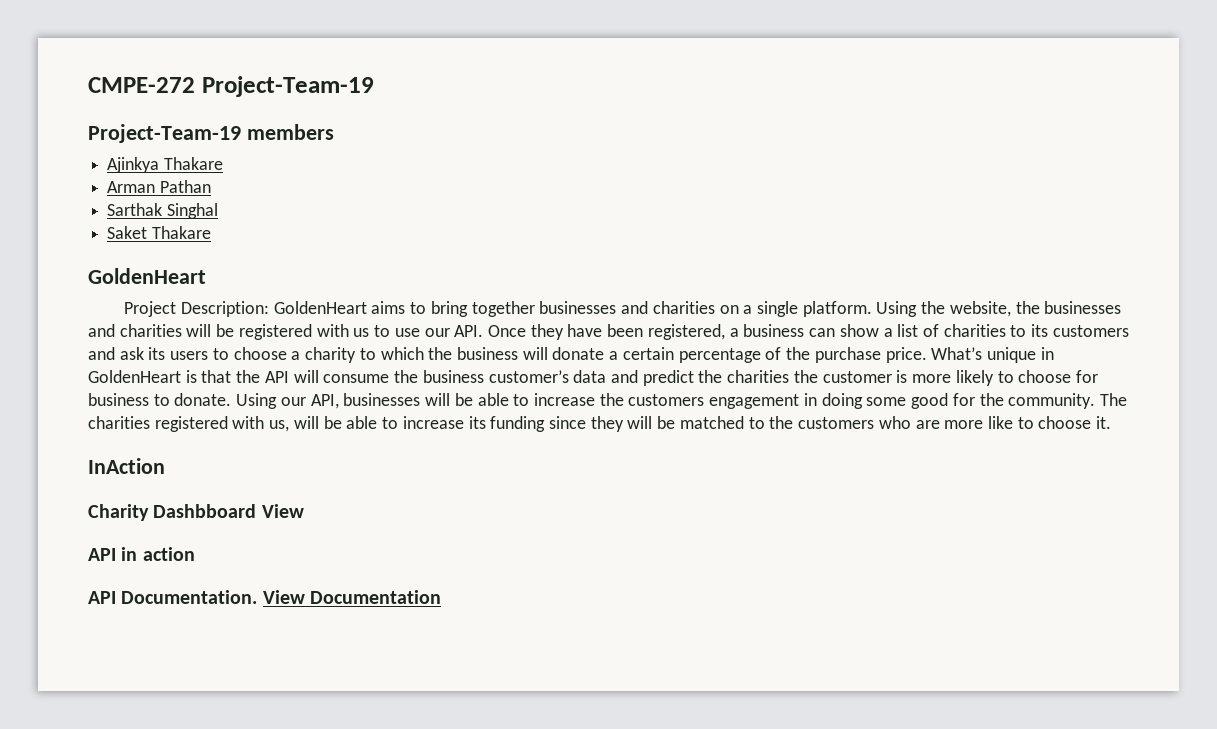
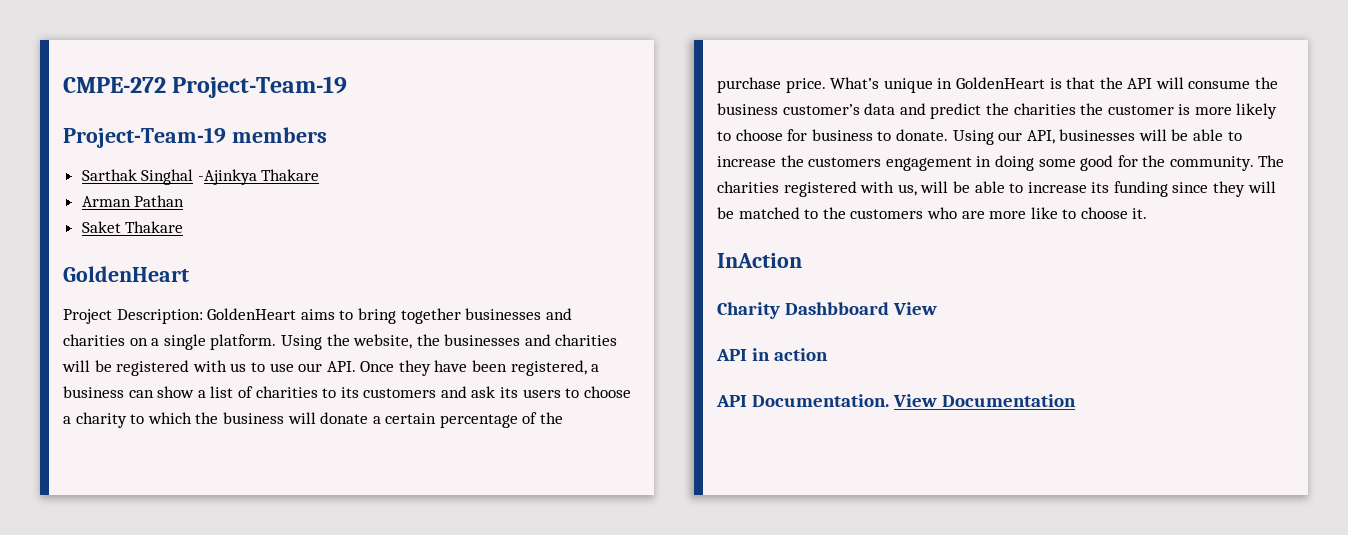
[107,157,160,173] Ajinkya -> [81,169,257,185] Sarthak Singhal -Ajinkya
[107,203,218,219] // Sarthak Singhal -> (185, 201) none

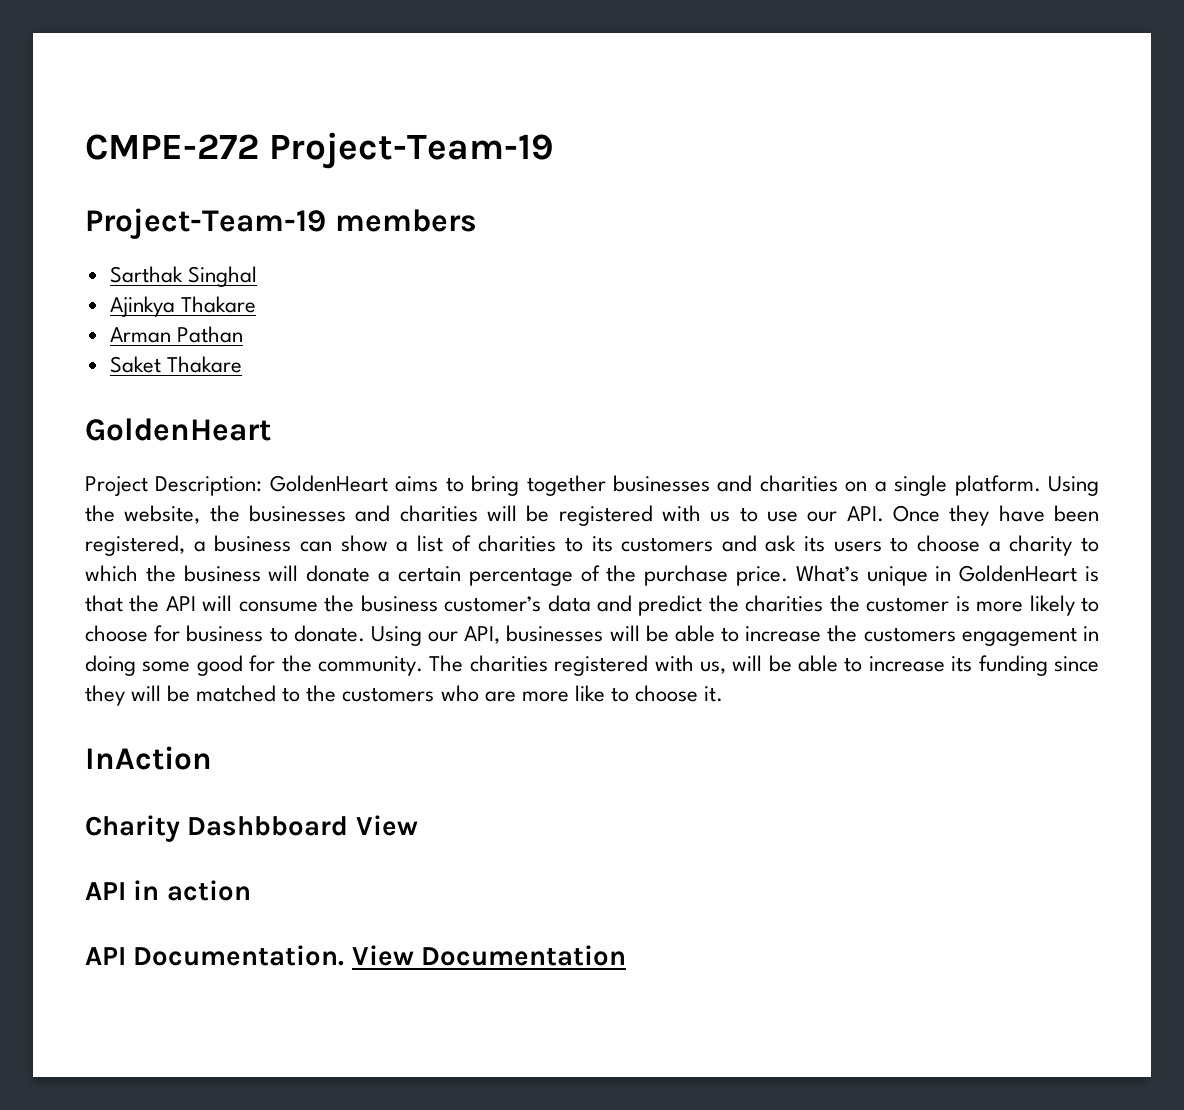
[197,169,257,185] -Ajinkya -> [109,296,175,317] // Ajinkya

